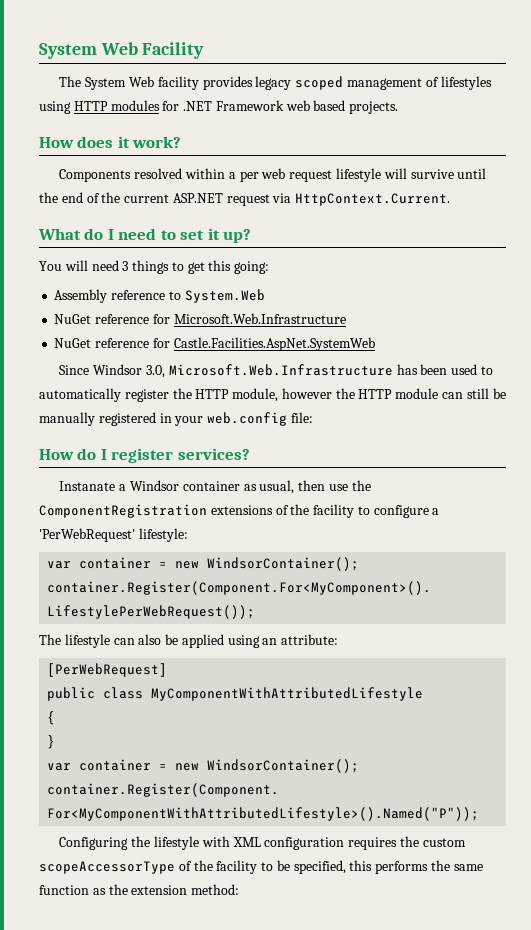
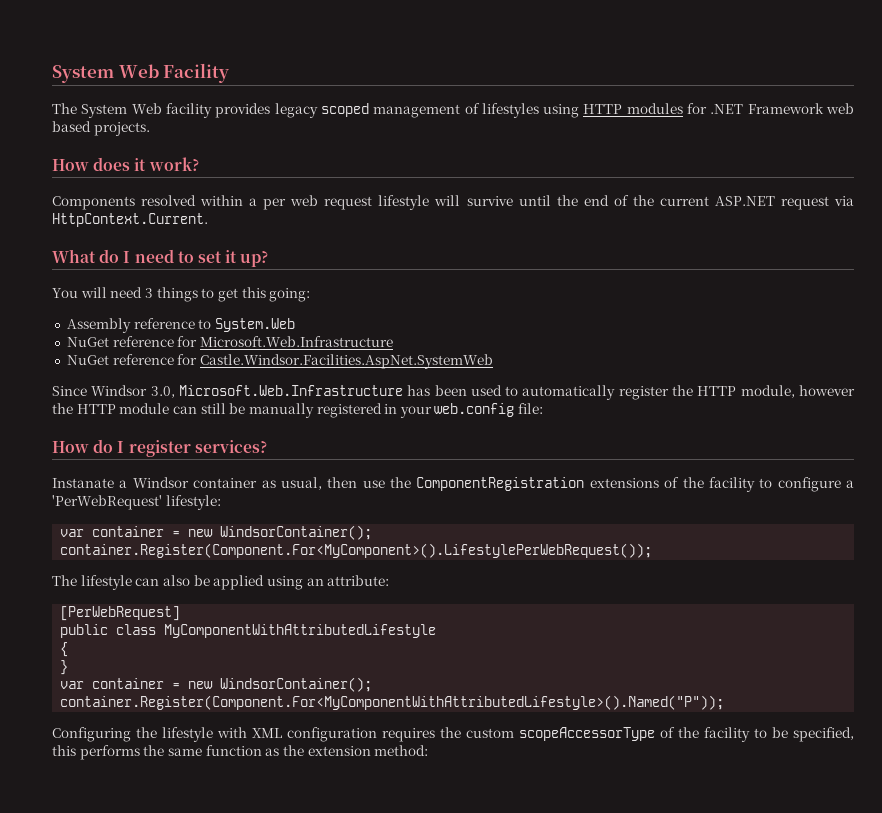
[173,337,375,351] Castle.Facilities.AspNet.SystemWeb -> [199,354,493,369] Castle.Windsor.Facilities.AspNet.SystemWeb

